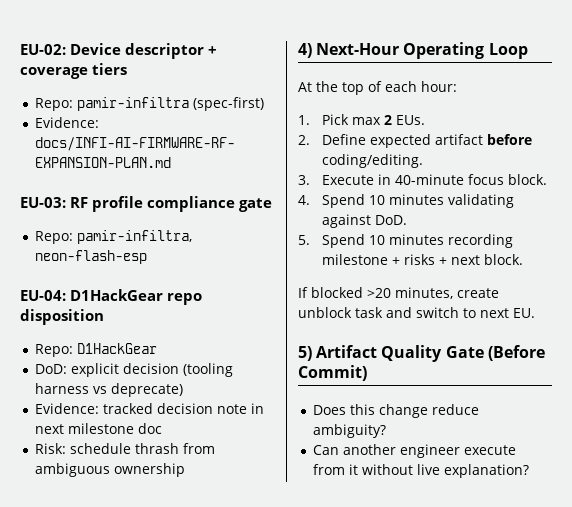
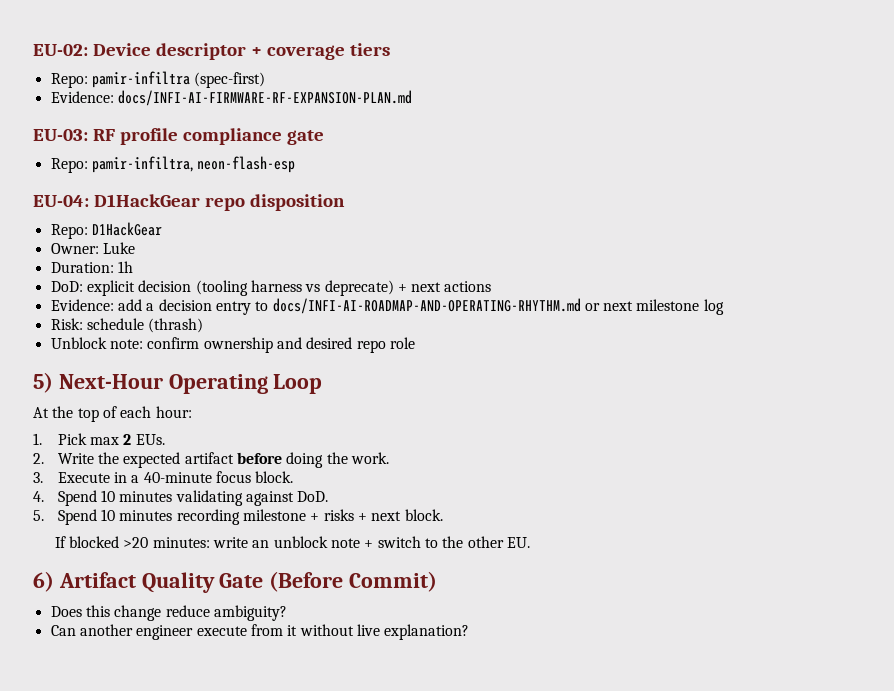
(158, 348) none -> [50,242,135,254] [50,261,133,273] // Owner: Luke // Duration: 1h
[35,403,265,414] // Evidence: tracked decision note in -> [397,281,492,292] [50,298,600,315] + next actions // Evidence: add a decision entry to docs/INFI-AI-ROADMAP-AND-OPERATING-RHYTHM.md or
[138,423,163,434] doc -> [703,299,724,315] log
[135,443,216,454] [35,463,186,477] [298,43,312,58] thrash from ambiguous ownership // 4) -> [148,318,204,333] [50,337,415,353] [33,372,53,393] (thrash) // Unblock note: confirm ownership and desired repo role // 5)
[321,134,366,145] Define -> [57,452,119,464] Write the
[321,154,423,168] coding/editing. -> [286,452,389,468] doing the work.
(391, 179) none -> [131,475,140,483] a
[395,287,499,299] [298,307,509,318] minutes, create unblock task and switch to next -> [152,536,504,548] minutes: write an unblock note + switch to the other
[298,346,312,361] 5) -> [33,571,54,592] 6)

